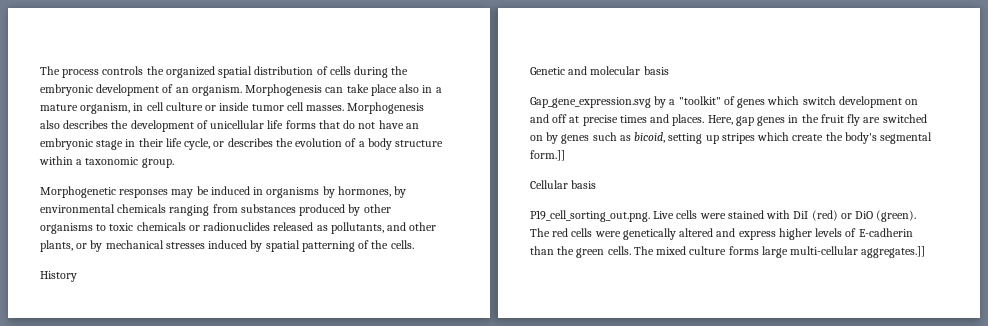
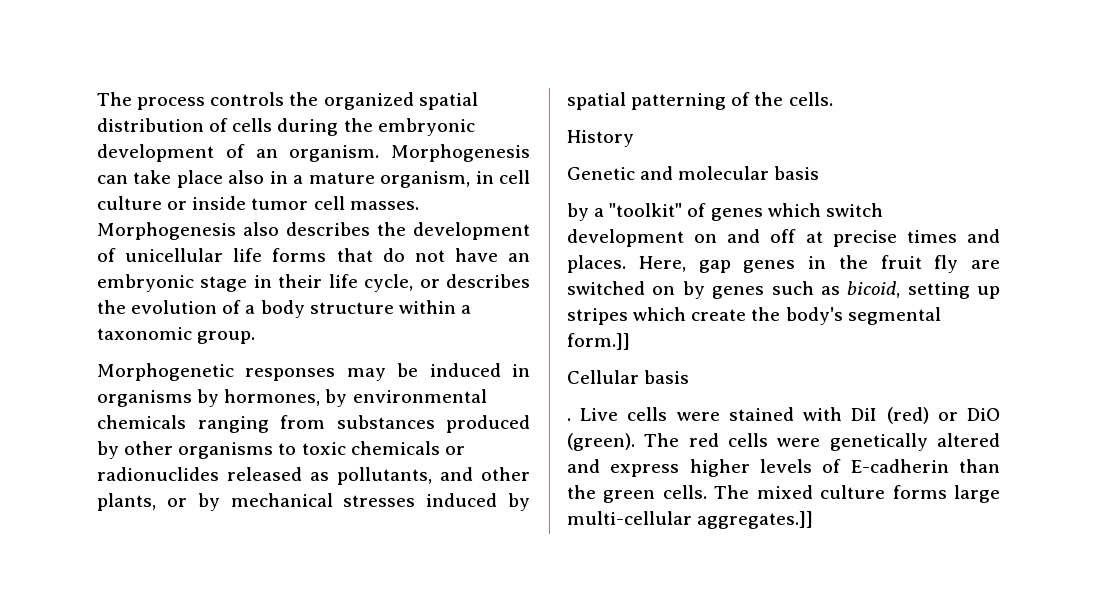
[530,97,651,108] Gap_gene_expression.svg -> (820, 173) none
[530,210,650,222] P19_cell_sorting_out.png. -> [567,418,571,421] .

